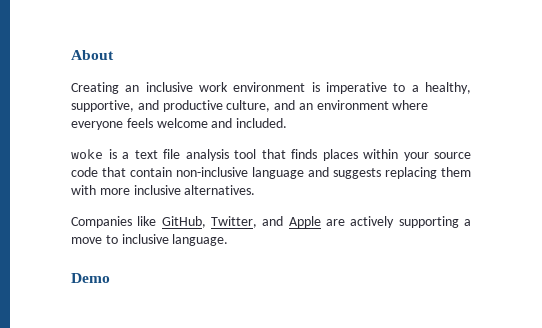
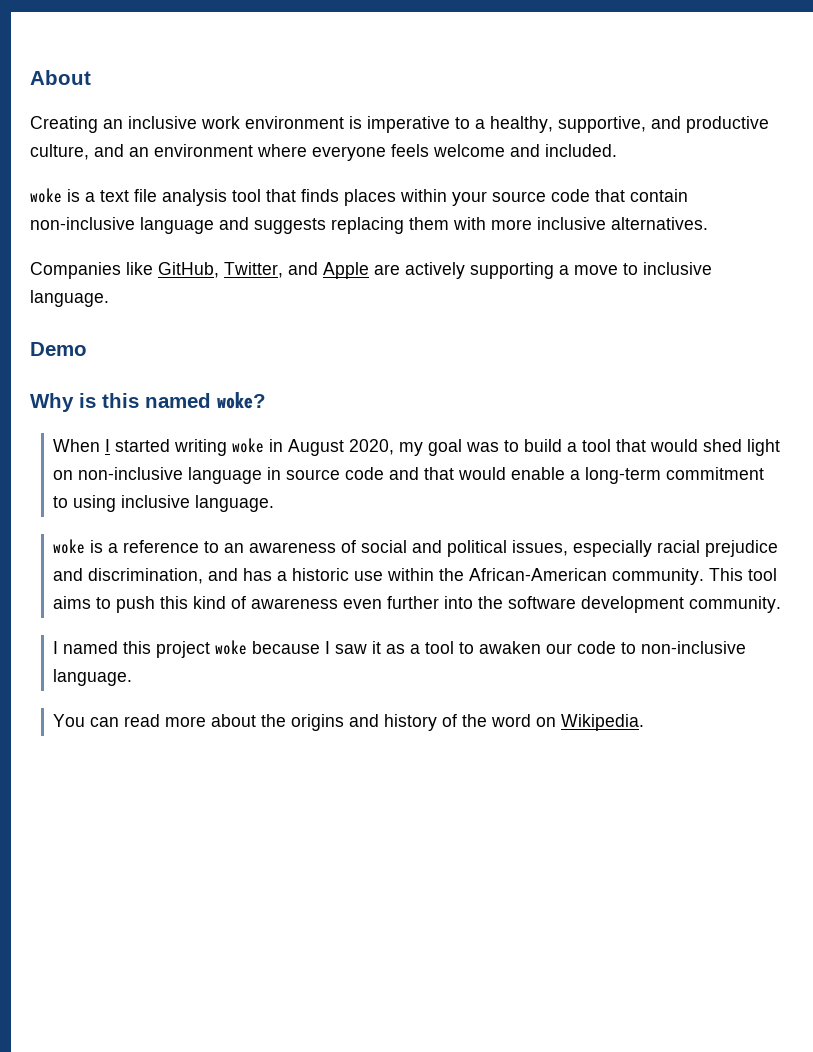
(110, 278) none -> [30,392,266,412] [53,438,781,456] [53,467,765,484] [53,495,275,512] [53,539,779,557] [53,568,778,585] [53,596,782,613] [53,640,747,658] [53,669,133,686] [53,714,645,731] // Why is this named woke? // When I started writing woke in August 2020, my goal was to build a tool that would shed light on non-inclusive language in source code and that would enable a long-term commitment to using inclusive language. // woke is a reference to an awareness of social and political issues, especially racial prejudice and discrimination, and has a historic use within the African-American community. This tool aims to push this kind of awareness even further into the software development community. // I named this project woke because I saw it as a tool to awaken our code to non-inclusive language. // You can read more about the origins and history of the word on Wikipedia.

